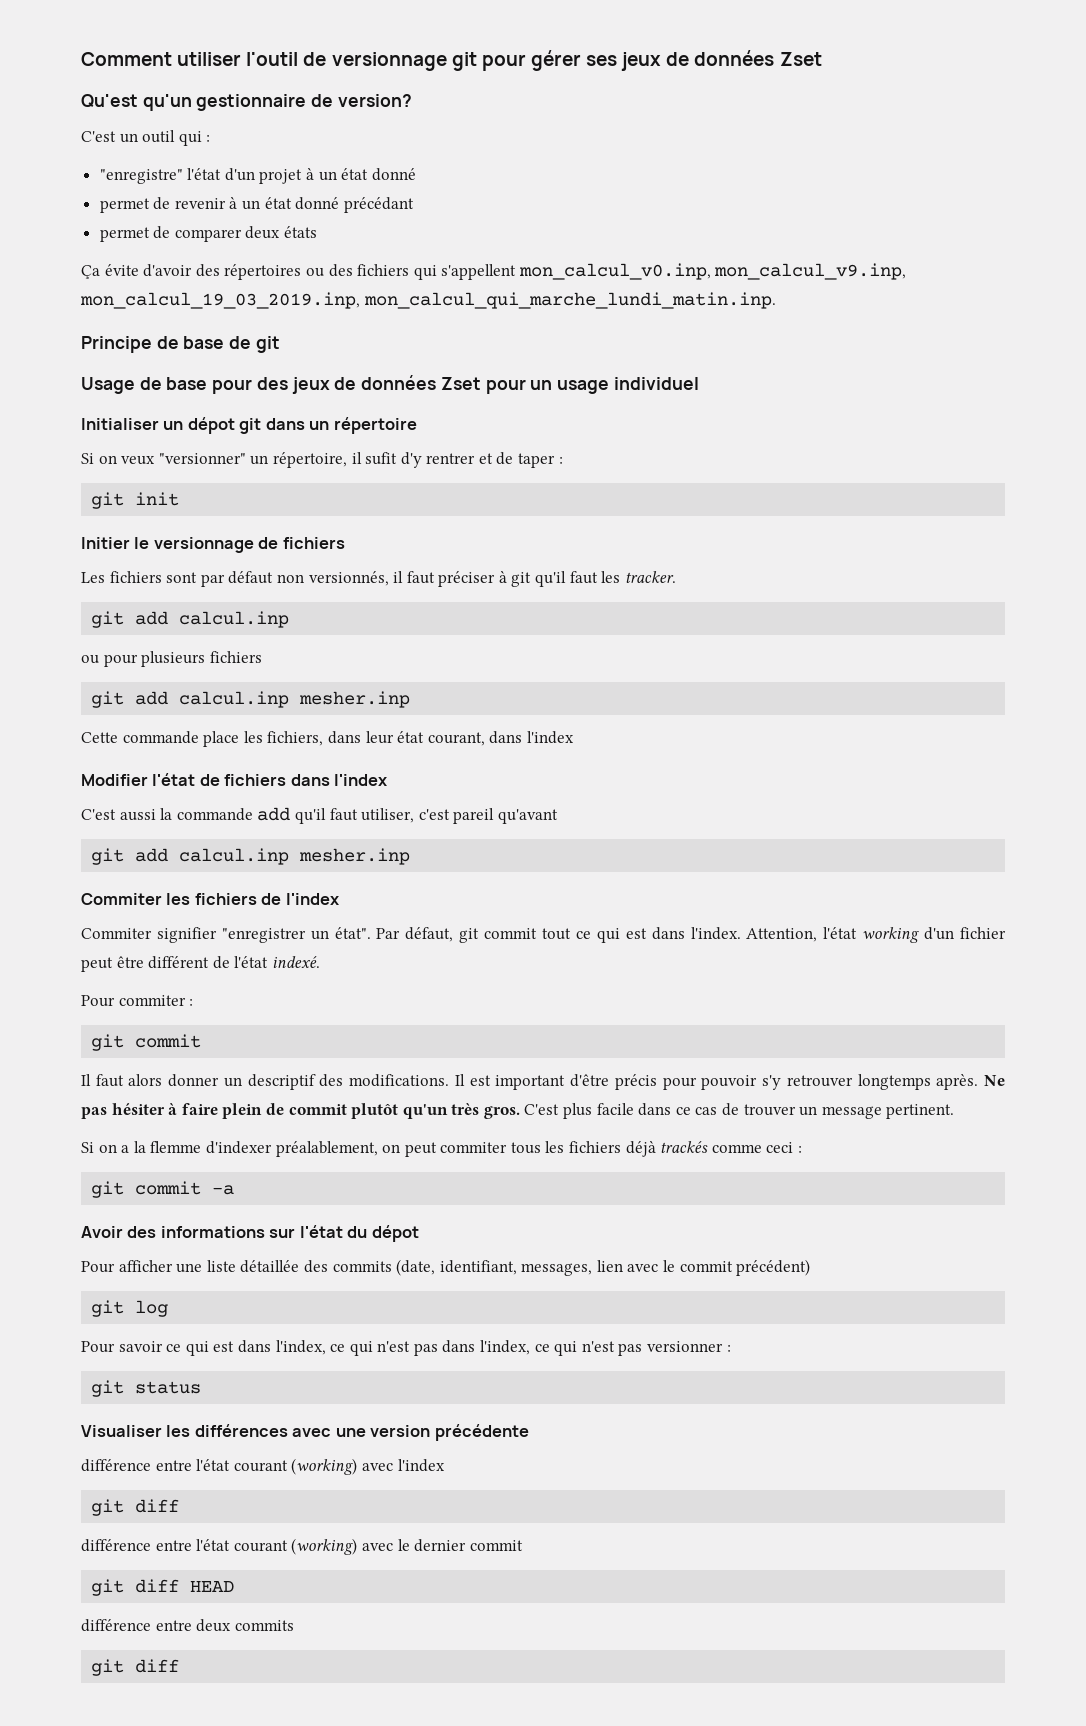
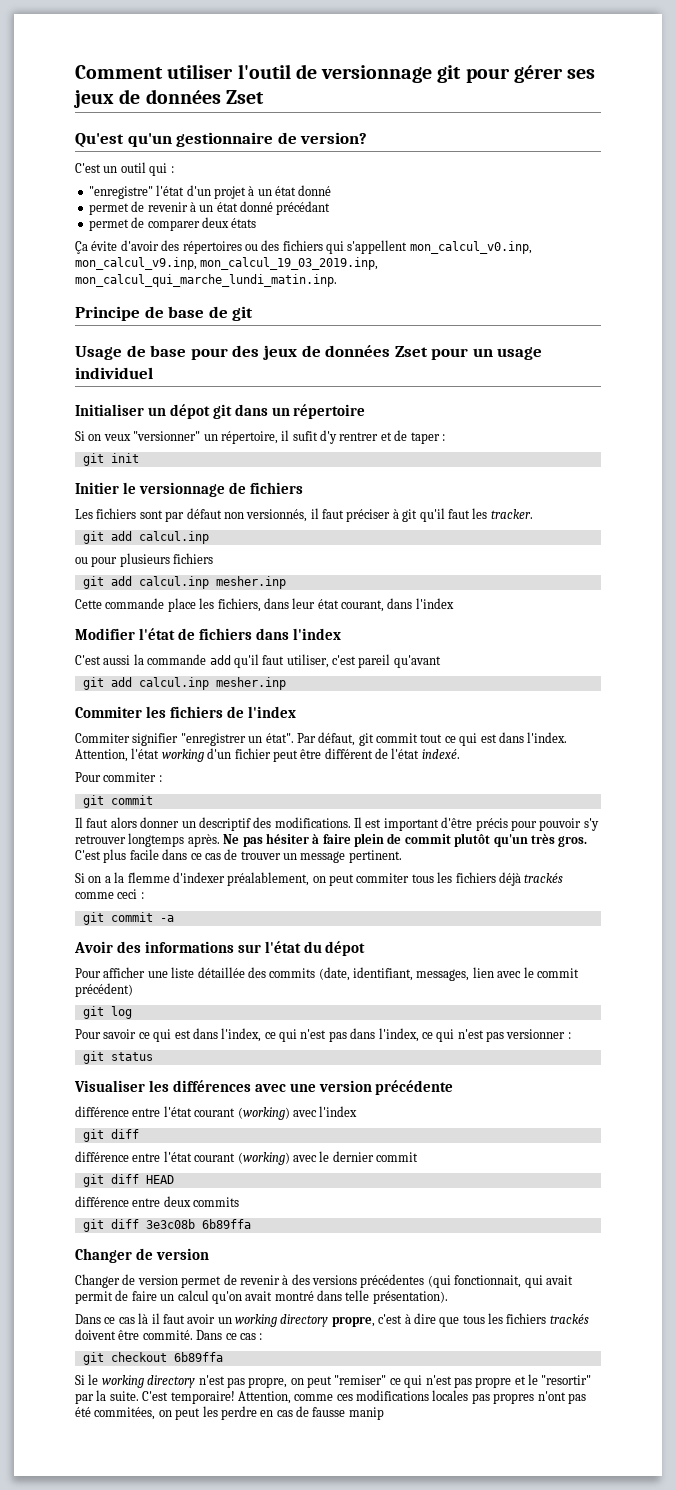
(180, 1666) none -> [145,1219,251,1229] [75,1248,209,1263] [75,1274,573,1288] [75,1290,448,1304] [75,1313,589,1327] [75,1329,263,1340] [82,1352,223,1365] [75,1374,592,1388] [75,1390,586,1404] [75,1406,384,1420] 3e3c08b 6b89ffa // Changer de version // Changer de version permet de revenir à des versions précédentes (qui fonctionnait, qui avait permit de faire un calcul qu'on avait montré dans telle présentation). // Dans ce cas là il faut avoir un working directory propre, c'est à dire que tous les fichiers trackés doivent être commité. Dans ce cas : // git checkout 6b89ffa // Si le working directory n'est pas propre, on peut "remiser" ce qui n'est pas propre et le "resortir" par la suite. C'est temporaire! Attention, comme ces modifications locales pas propres n'ont pas été commitées, on peut les perdre en cas de fausse manip

